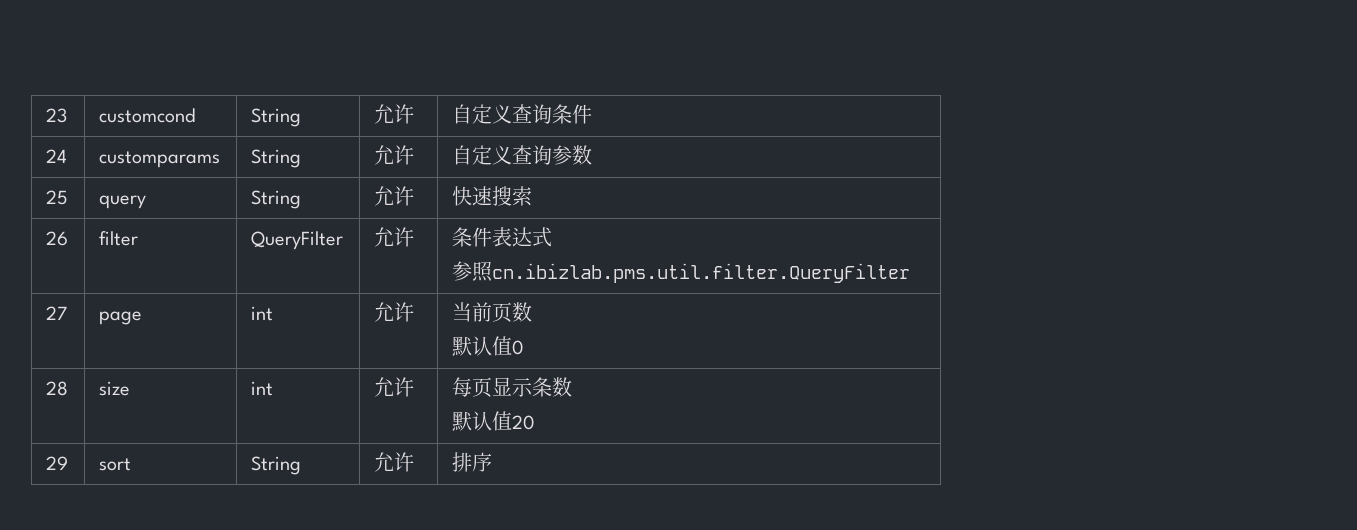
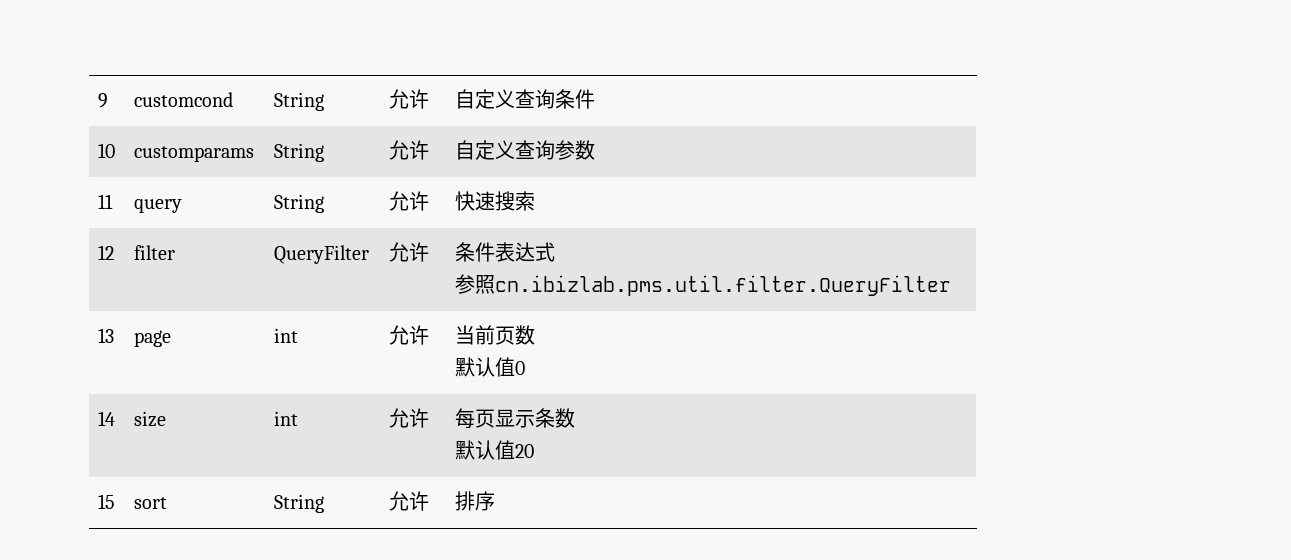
[46,108,68,123] 23 -> [98,93,109,108] 9
[46,149,68,163] 24 -> [98,143,116,158] 10
[46,190,69,205] 25 -> [98,194,114,209] 11
[46,231,69,246] 26 -> [98,245,115,260] 12
[46,306,68,320] 27 -> [98,328,115,343] 13
[46,381,69,396] 28 -> [98,411,116,426] 14
[46,456,69,470] 29 -> [98,494,116,509] 15

